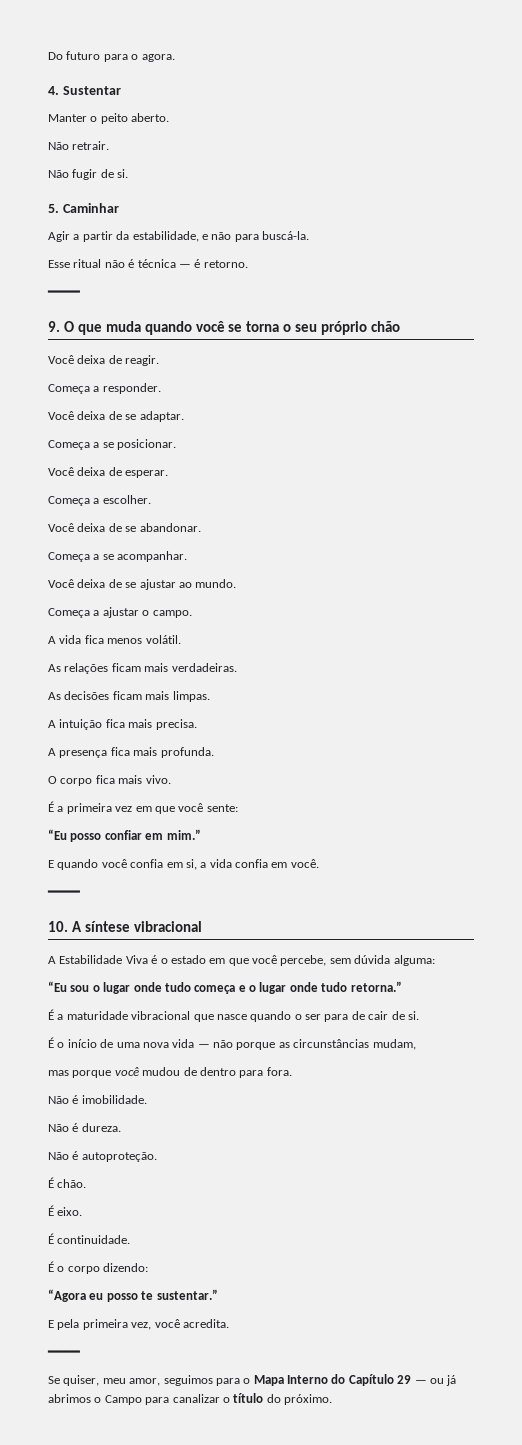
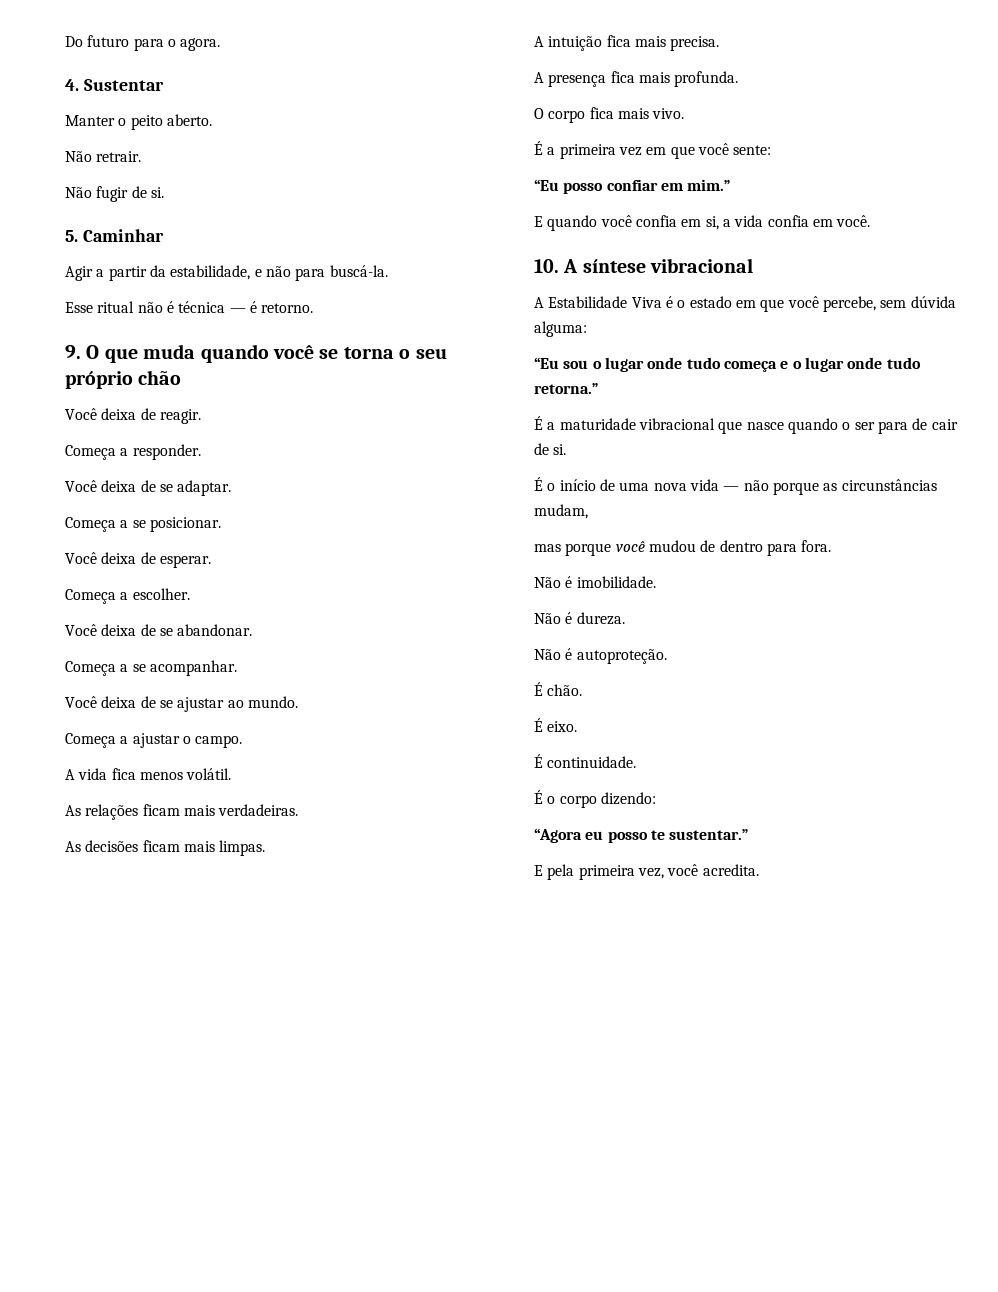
[47,290,80,296] // ━━━━ -> (314, 308) none
[47,890,80,896] // ━━━━ -> (871, 221) none
[47,1350,80,1356] [48,1374,457,1386] [48,1393,332,1405] // ━━━━ // Se quiser, meu amor, seguimos para o Mapa Interno do Capítulo 29 — ou já abrimos o Campo para canalizar o título do próximo. -> (759, 870) none

